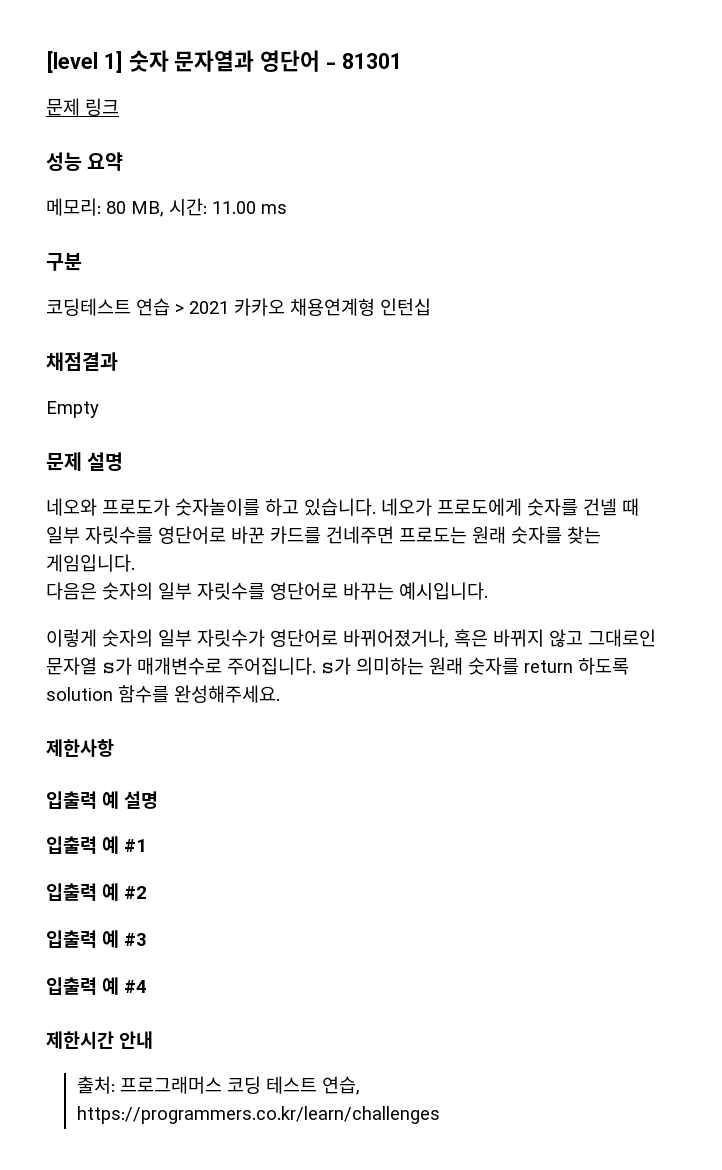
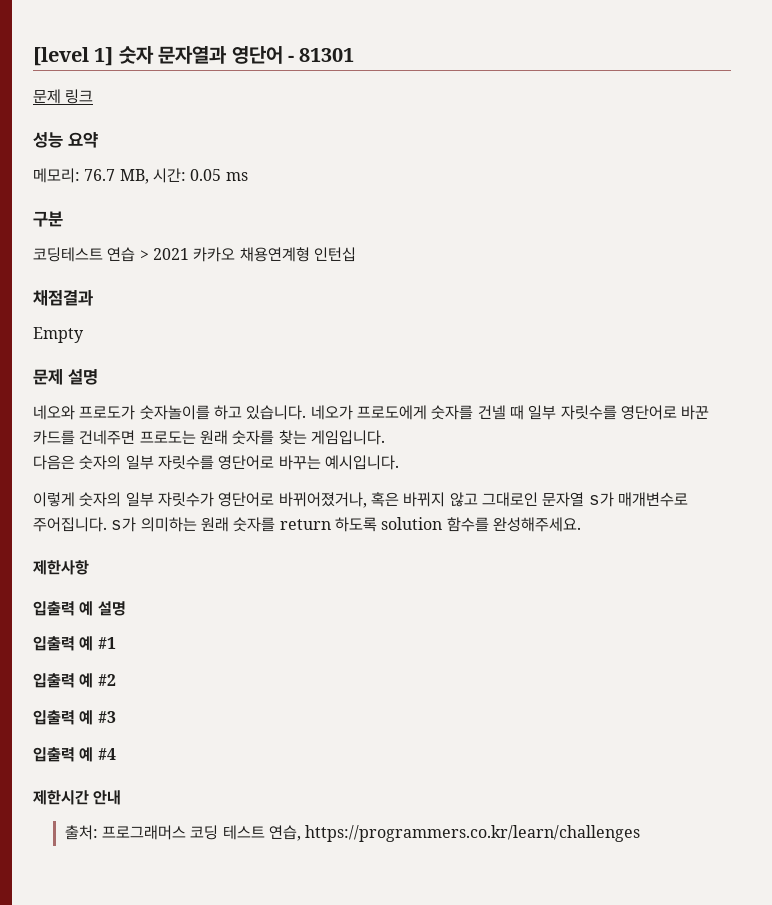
[106,201,126,214] 80 -> [84,169,116,181] 76.7
[212,201,256,214] 11.00 -> [190,169,222,181] 0.05

